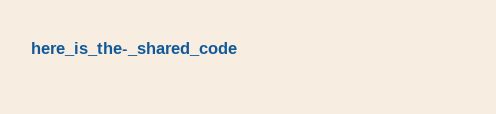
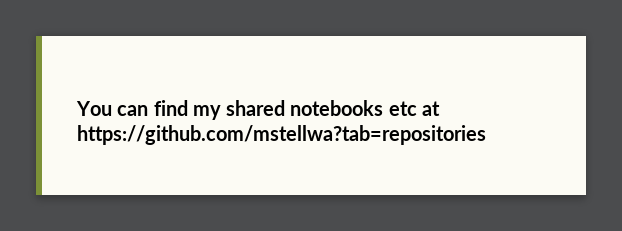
[31,42,237,56] here_is_the-_shared_code -> [76,100,440,120] [77,125,486,145] You can find my shared notebooks etc at https://github.com/mstellwa?tab=repositories

